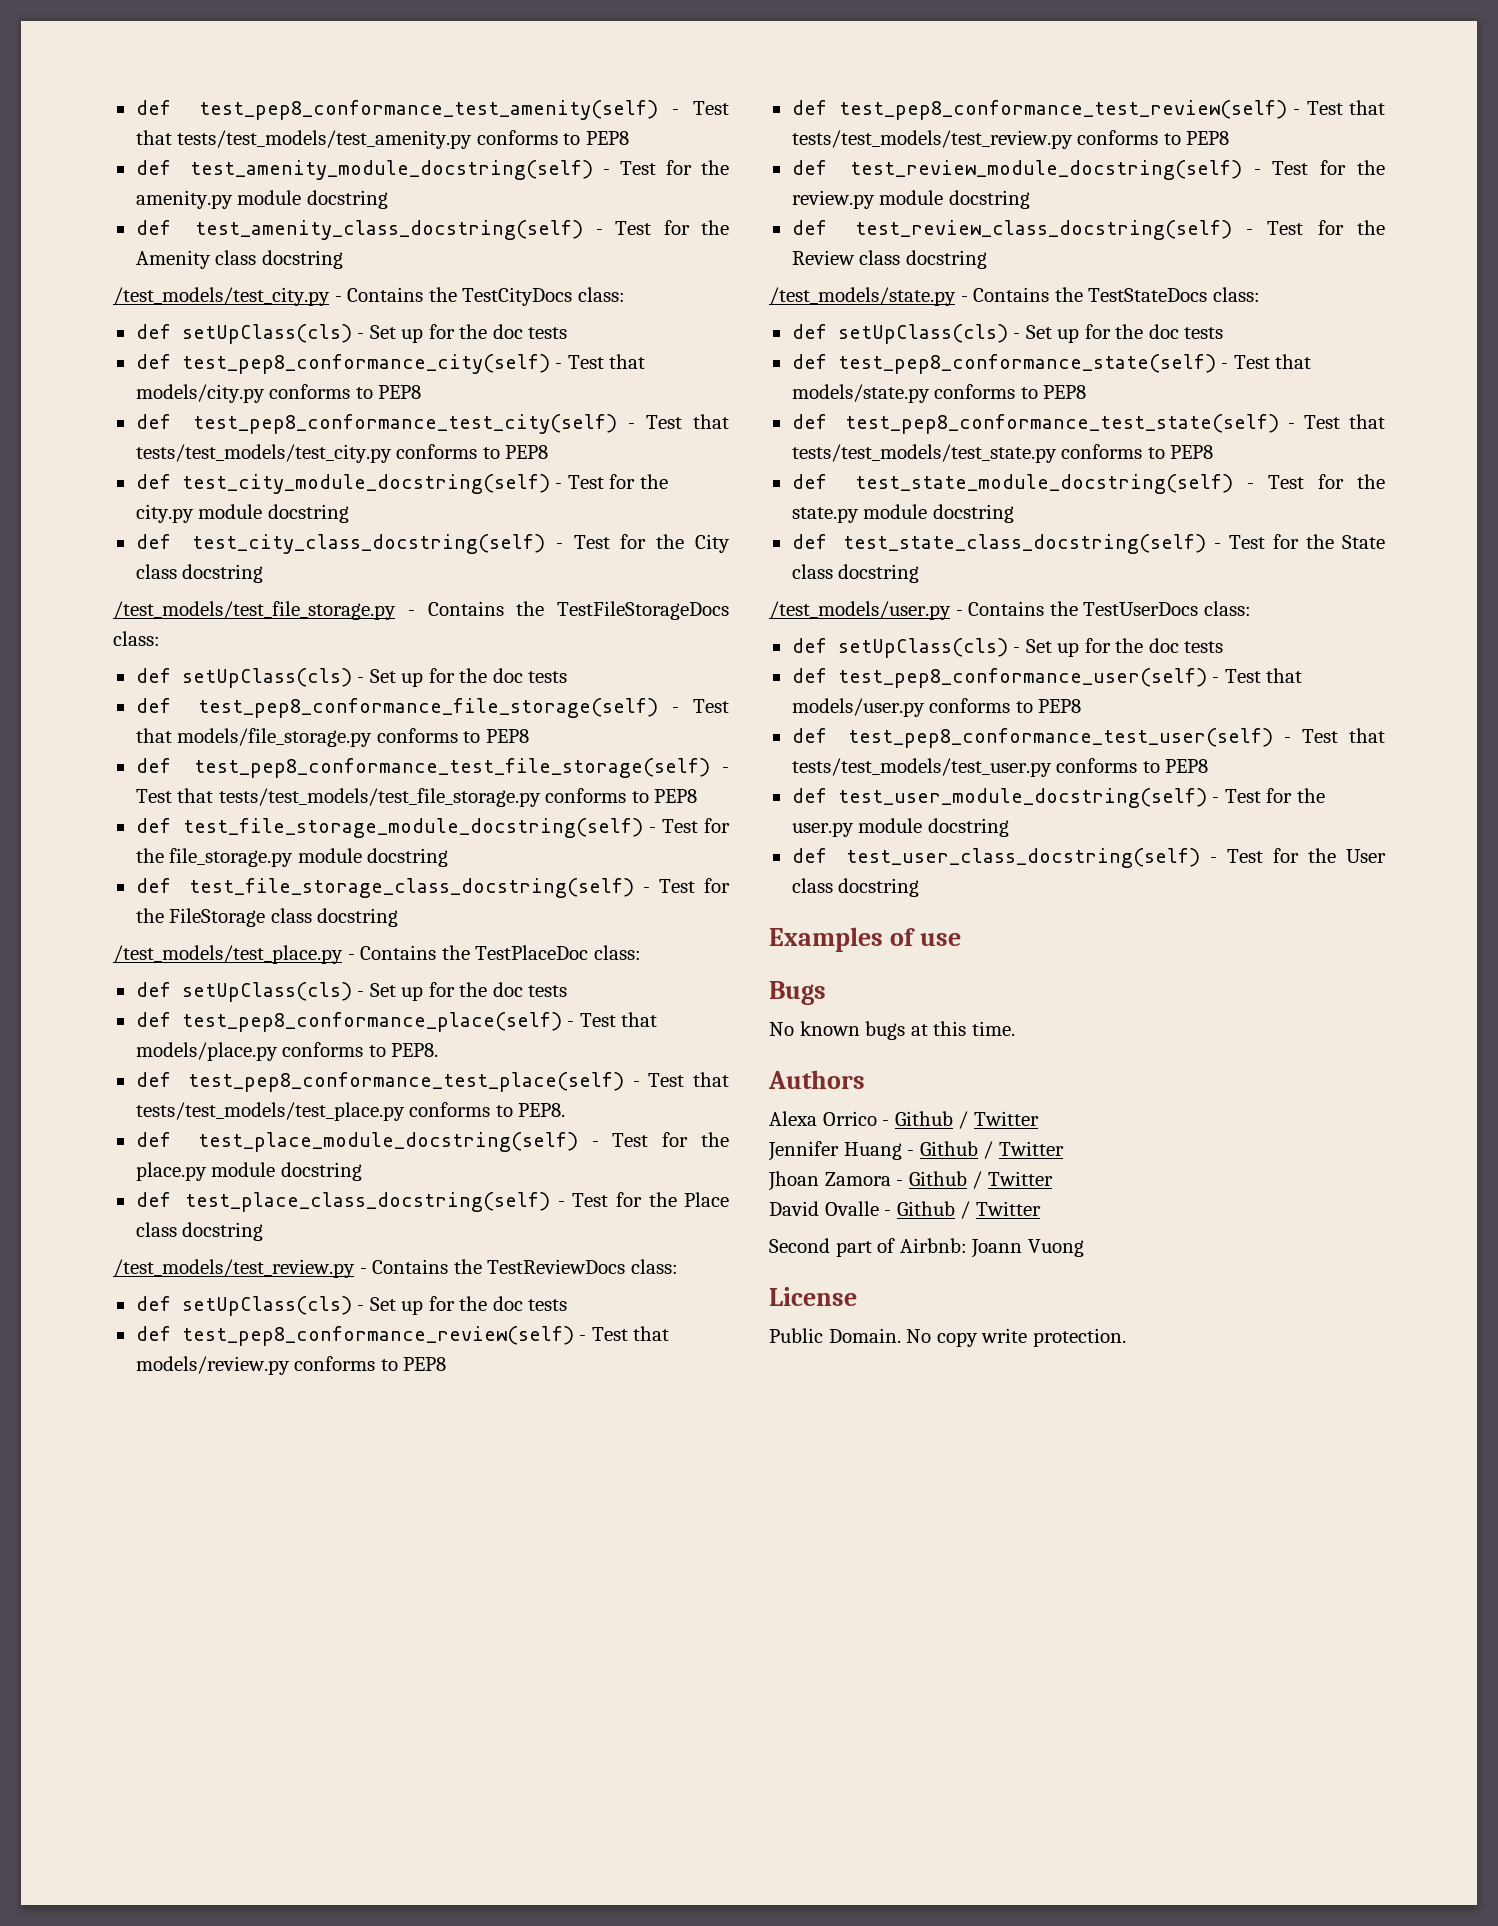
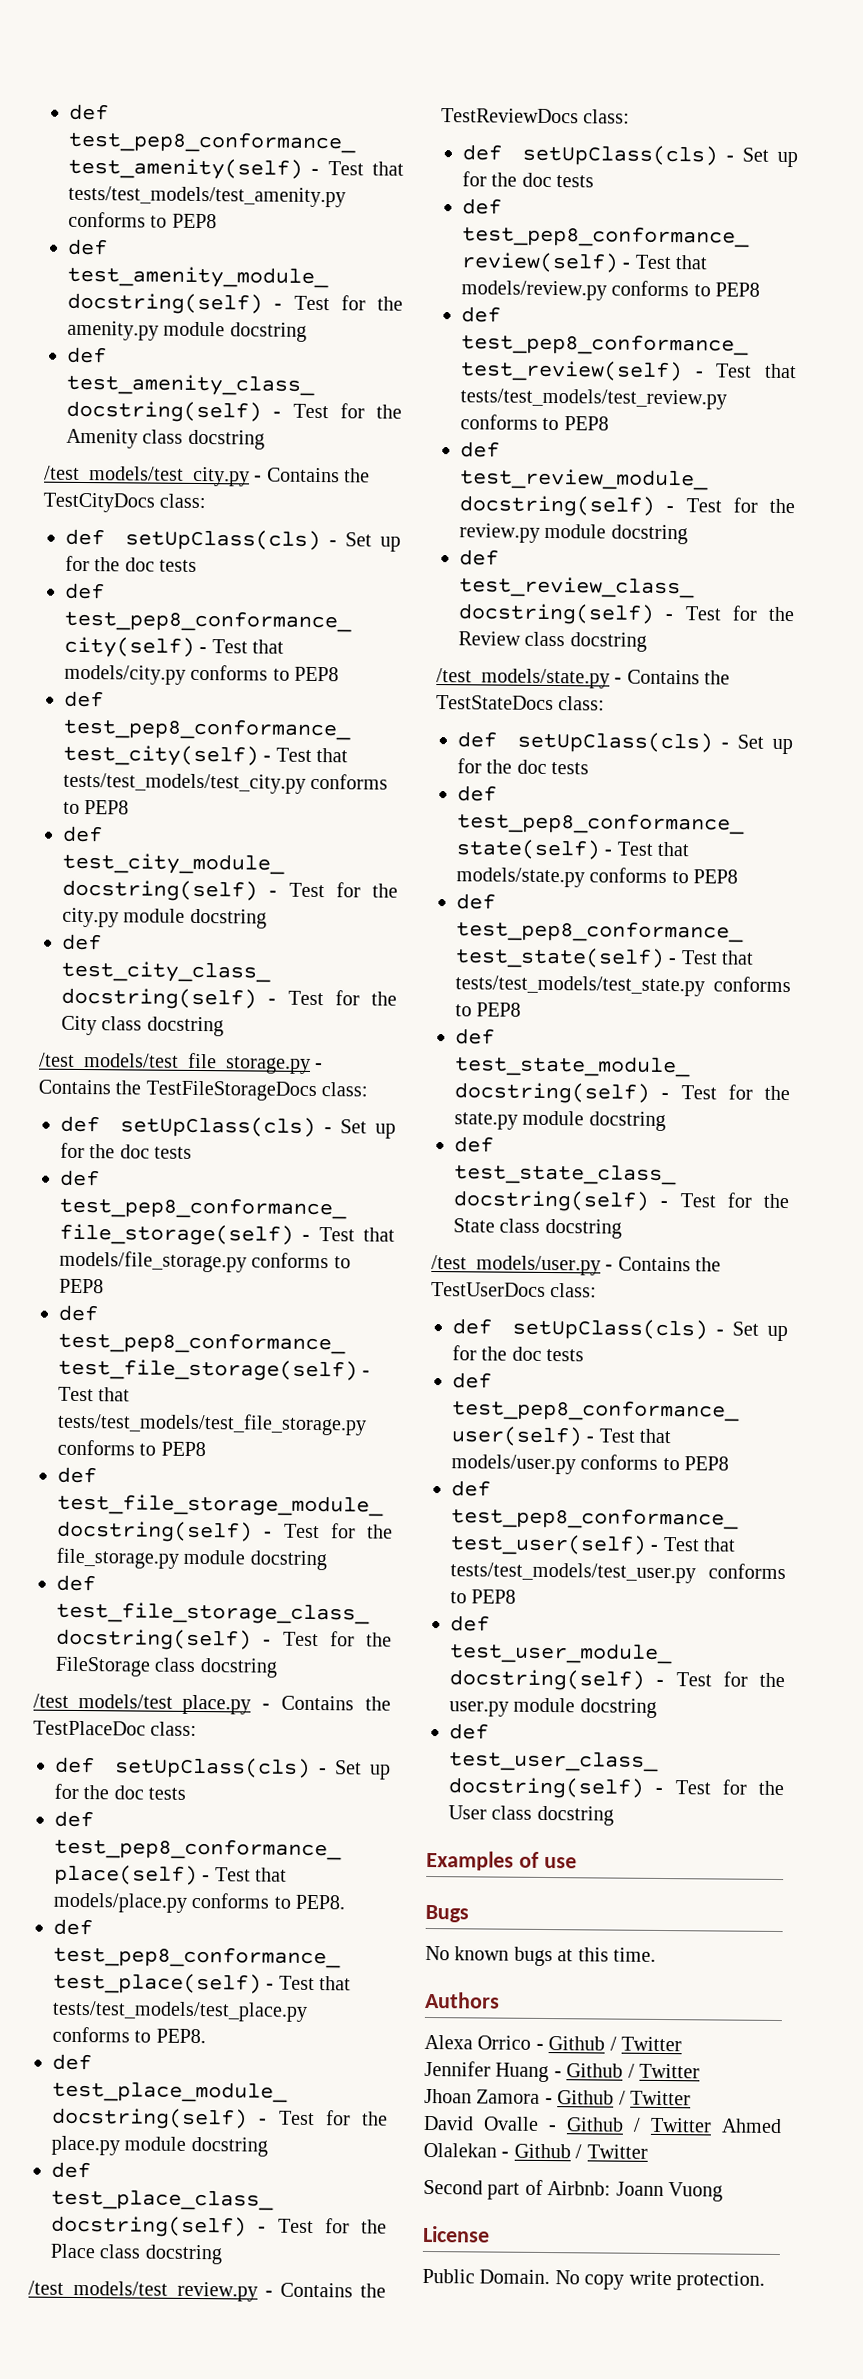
(1041, 1208) none -> [721,2118,782,2134] [423,2142,648,2159] Ahmed Olalekan - Github / Twitter

